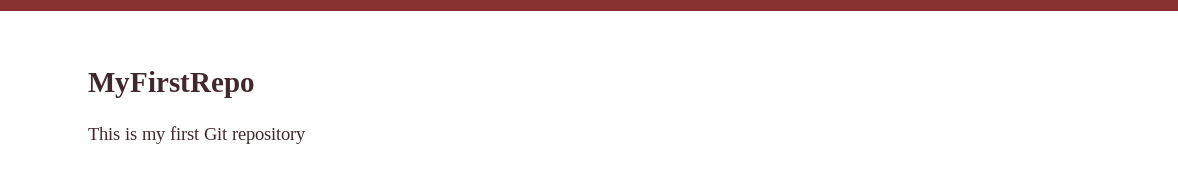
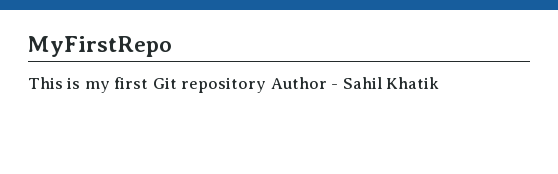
(306, 136) none -> [270,77,440,89] Author - Sahil Khatik

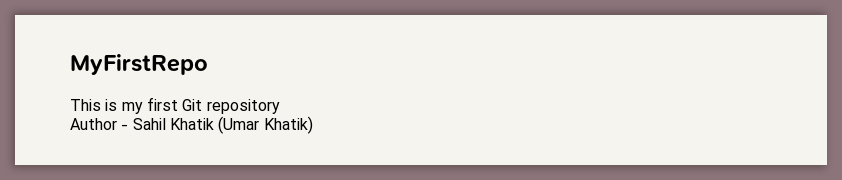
(267, 85) none -> (280, 106) //
(440, 83) none -> [218,116,313,134] (Umar Khatik)

